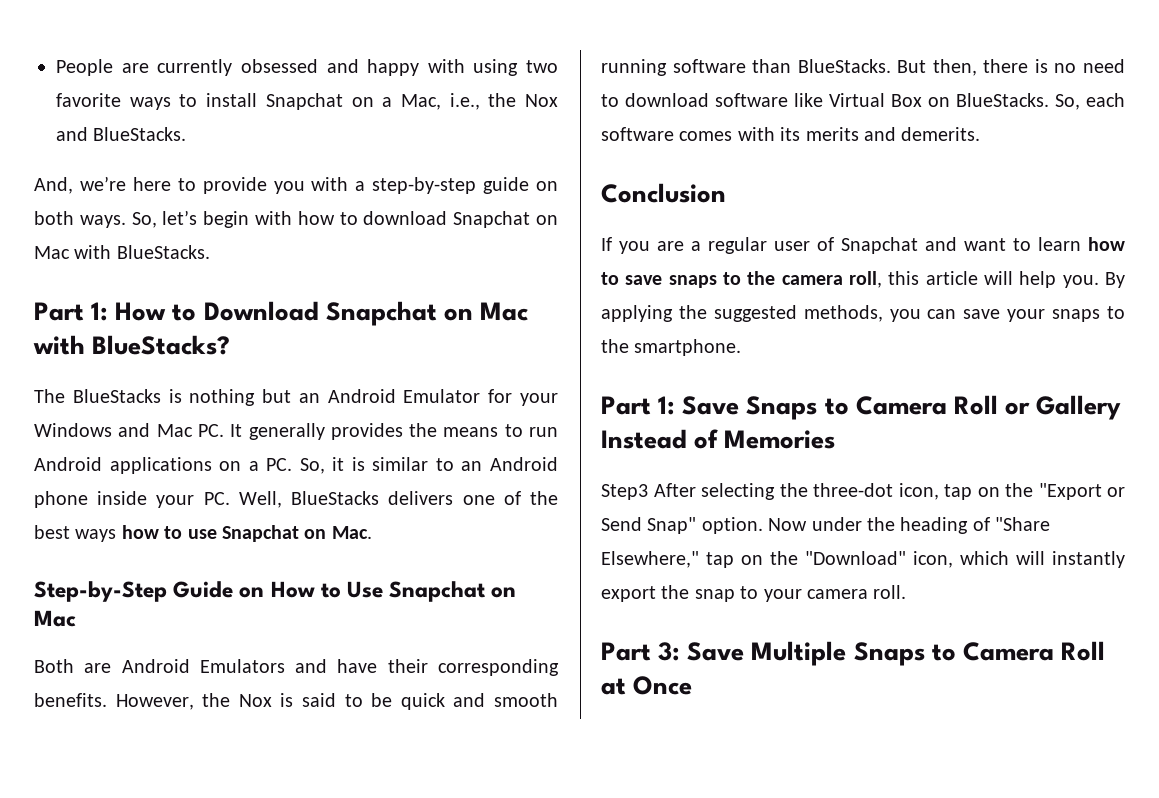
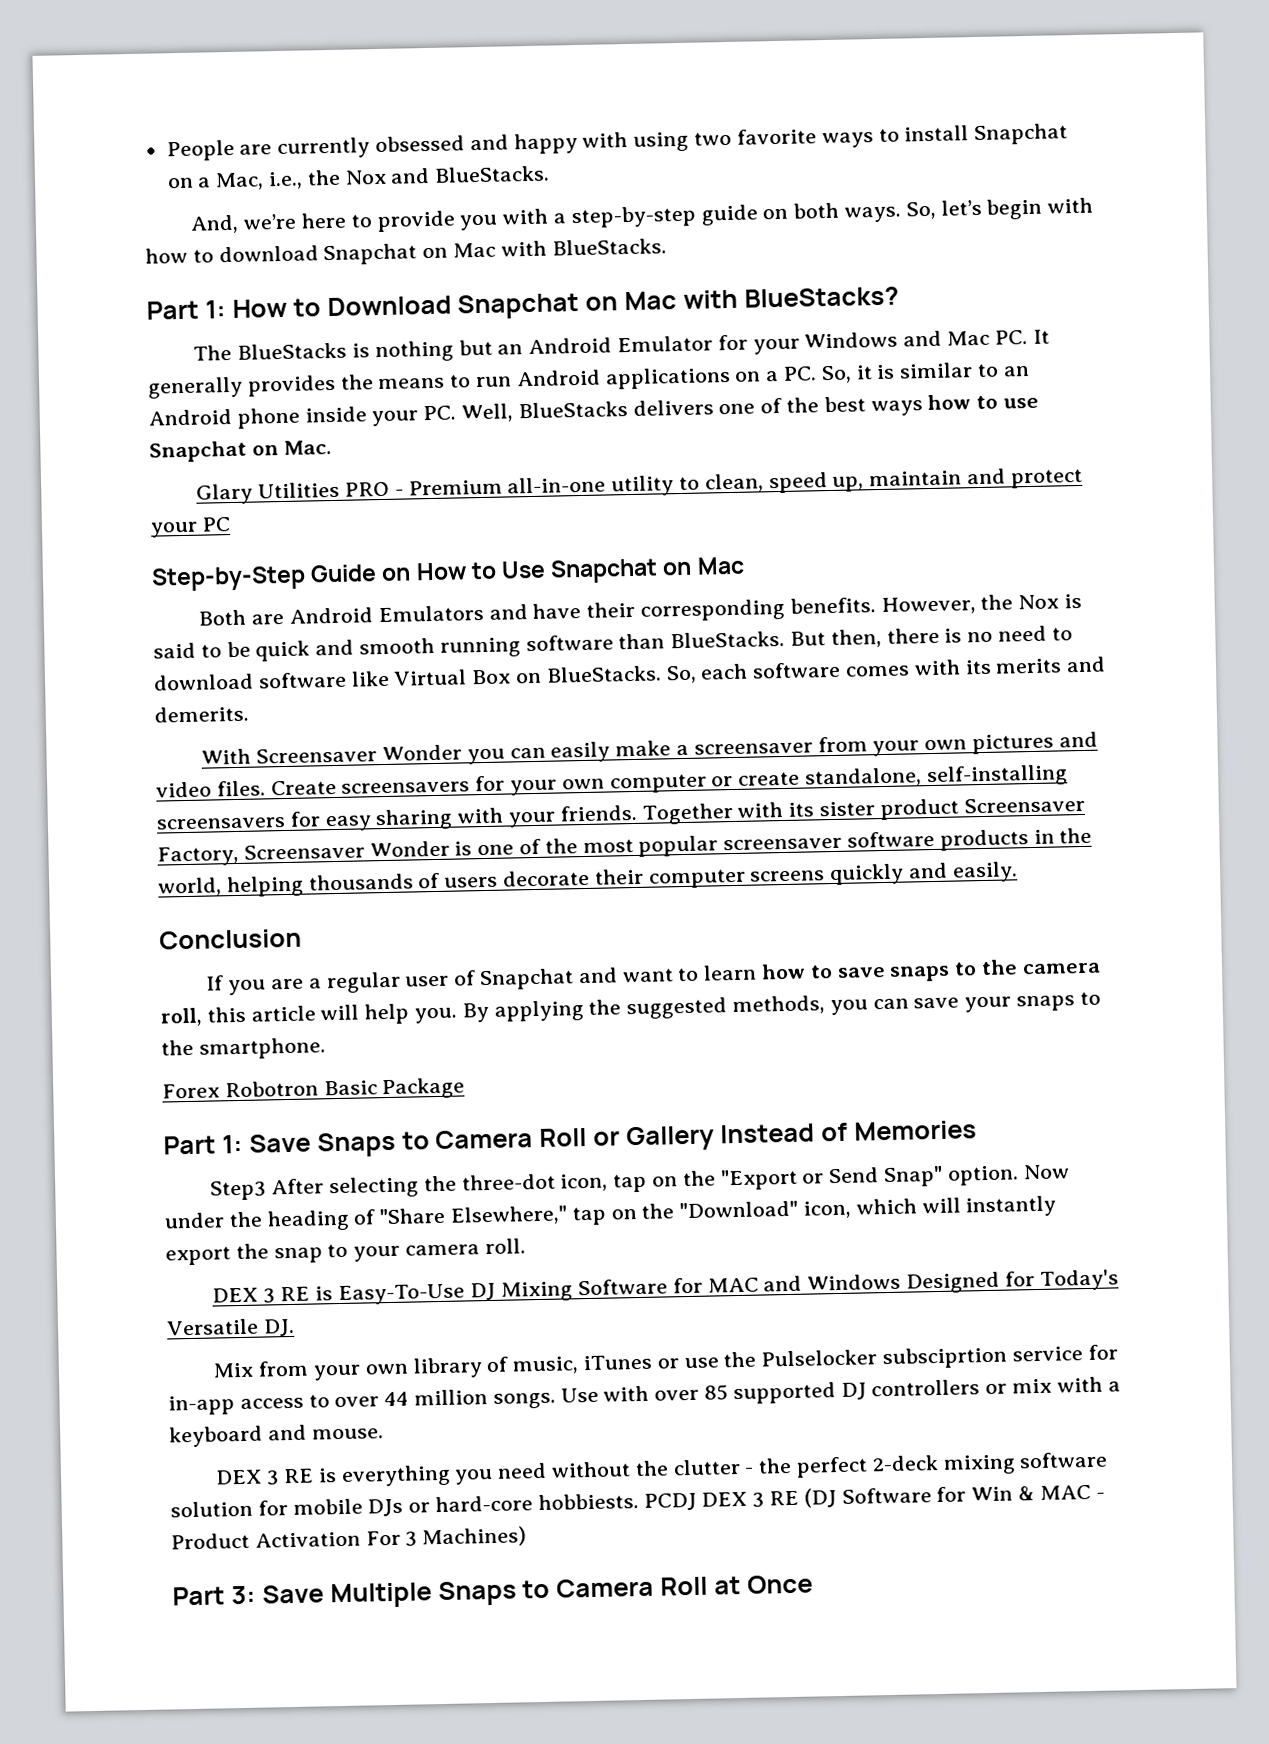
(372, 532) none -> [196,468,1083,505] [150,517,231,538] // Glary Utilities PRO - Premium all-in-one utility to clean, speed up, maintain and protect your PC
(981, 134) none -> [201,731,1098,765] [156,764,1068,798] [156,796,1085,832] [157,827,1093,867] [158,861,1018,898] // With Screensaver Wonder you can easily make a screensaver from your own pictures and video files. Create screensavers for your own computer or create standalone, self-installing screensavers for easy sharing with your friends. Together with its sister product Screensaver Factory, Screensaver Wonder is one of the most popular screensaver software products in the world, helping thousands of users decorate their computer screens quickly and easily.
(742, 347) none -> [162,1077,466,1100] // Forex Robotron Basic Package
(907, 592) none -> [212,1269,1119,1306] [166,1318,295,1337] [213,1344,1118,1381] [168,1376,1121,1416] [169,1424,384,1448] [215,1451,1109,1488] [170,1484,1105,1518] [171,1526,528,1550] // DEX 3 RE is Easy-To-Use DJ Mixing Software for MAC and Windows Designed for Today's Versatile DJ. // Mix from your own library of music, iTunes or use the Pulselocker subsciprtion service for in-app access to over 44 million songs. Use with over 85 supported DJ controllers or mix with a keyboard and mouse. // DEX 3 RE is everything you need without the clutter - the perfect 2-deck mixing software solution for mobile DJs or hard-core hobbiests. PCDJ DEX 3 RE (DJ Software for Win & MAC - Product Activation For 3 Machines)

